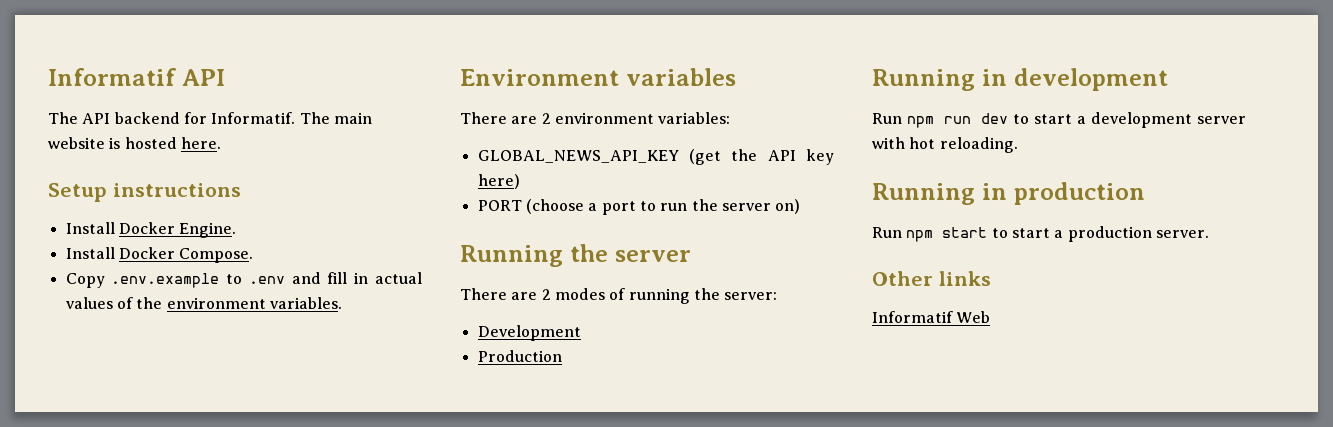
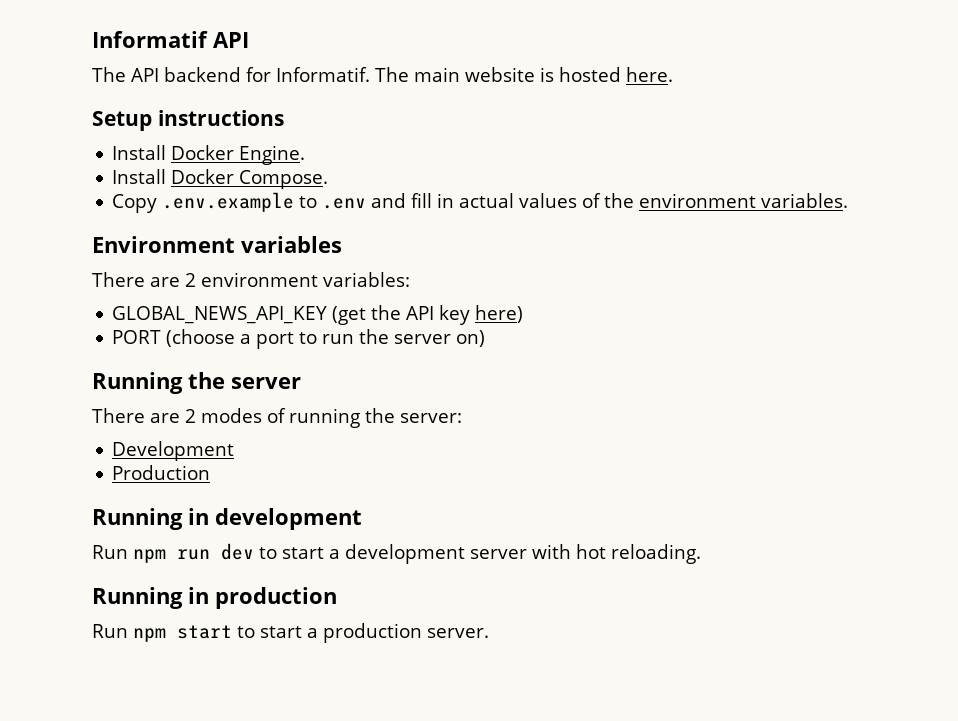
[872,271,991,286] [872,311,991,323] // Other links // Informatif Web -> (489, 633) none

